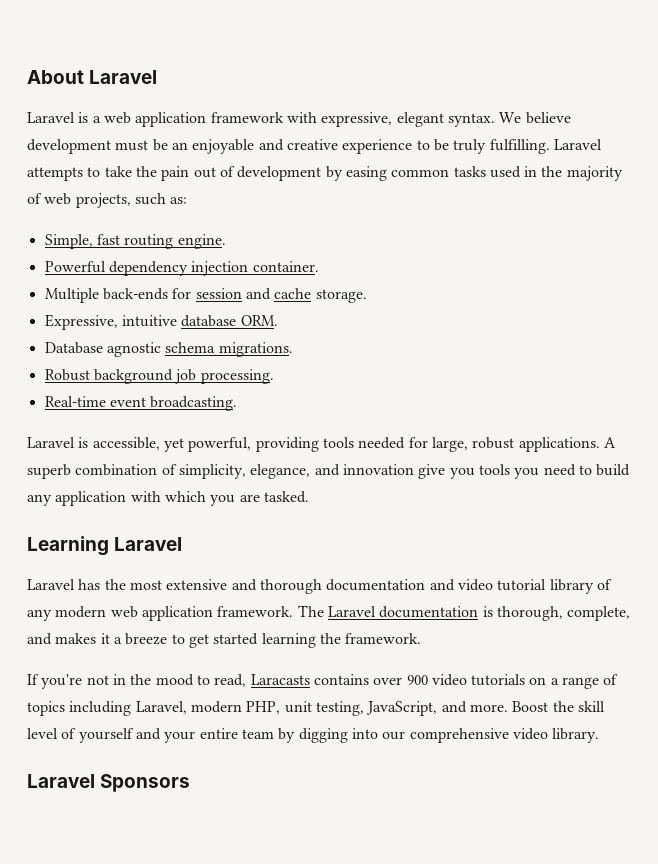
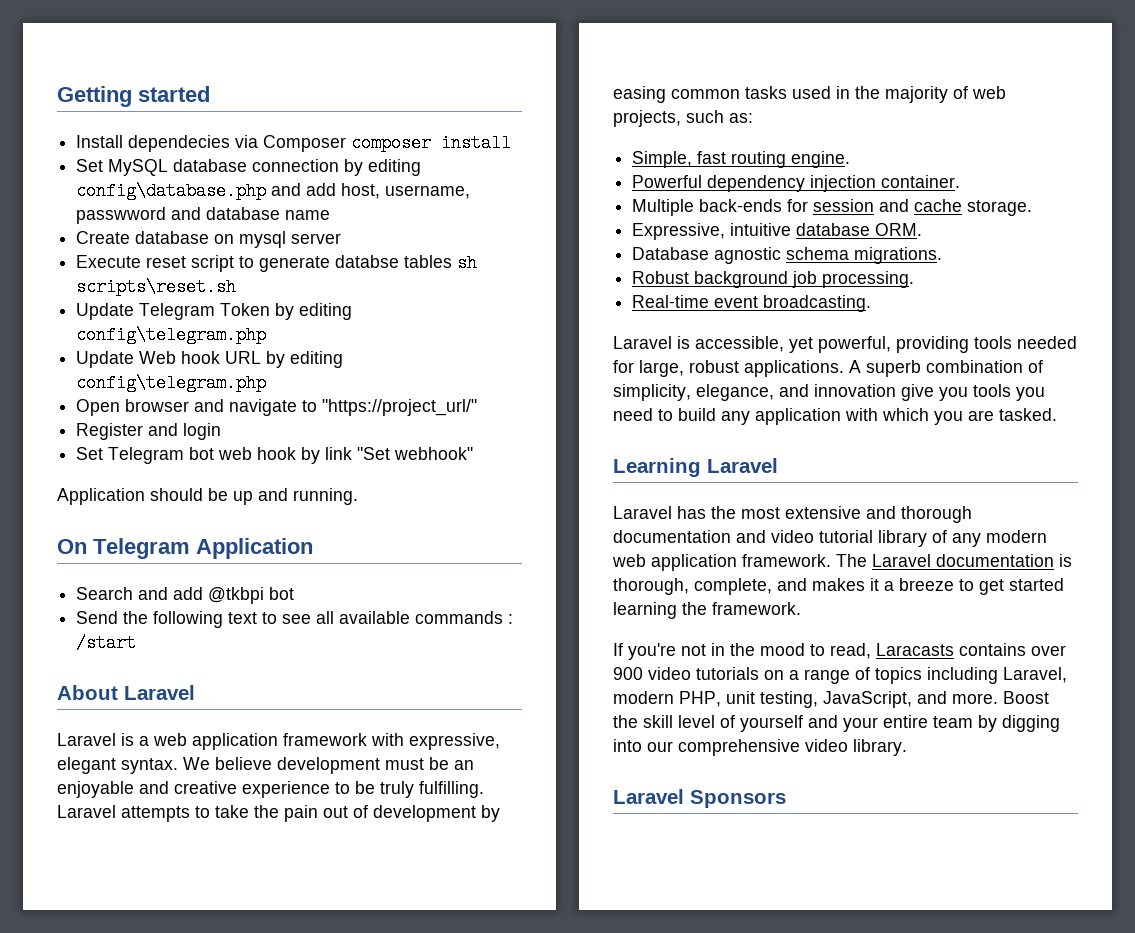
(27, 77) none -> [57,86,210,107] [76,134,512,152] [76,159,422,176] [76,182,471,200] [76,207,331,224] [76,231,342,248] [76,254,478,272] [76,278,237,296] [76,303,353,320] [76,326,267,344] [76,351,344,368] [76,374,267,392] [76,399,478,416] [76,423,222,440] [76,447,474,464] [57,488,358,505] [57,538,313,559] [76,587,295,604] [76,611,514,628] [76,634,137,652] Getting started // Install dependecies via Composer composer install // Set MySQL database connection by editing config\database.php and add host, username, passwword and database name // Create database on mysql server // Execute reset script to generate databse tables sh scripts\reset.sh // Update Telegram Token by editing config\telegram.php // Update Web hook URL by editing config\telegram.php // Open browser and navigate to "https://project_url/" // Register and login // Set Telegram bot web hook by link "Set webhook" // Application should be up and running. // On Telegram Application // Search and add @tkbpi bot // Send the following text to see all available commands : /start //

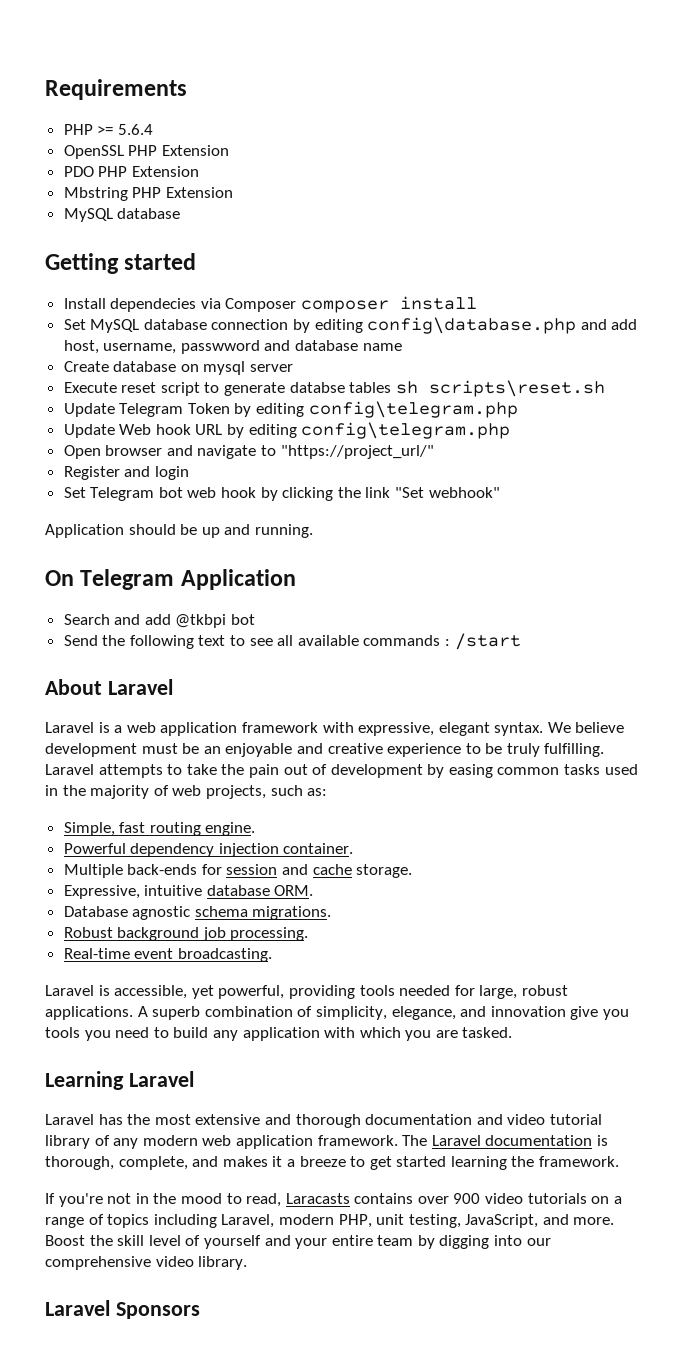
(57, 96) none -> [45,79,187,100] [63,124,153,135] [63,145,229,159] [63,166,199,177] [63,187,233,201] [63,208,181,222] Requirements // PHP >= 5.6.4 // OpenSSL PHP Extension // PDO PHP Extension // Mbstring PHP Extension // MySQL database //
(321, 455) none -> [282,487,361,501] clicking the

